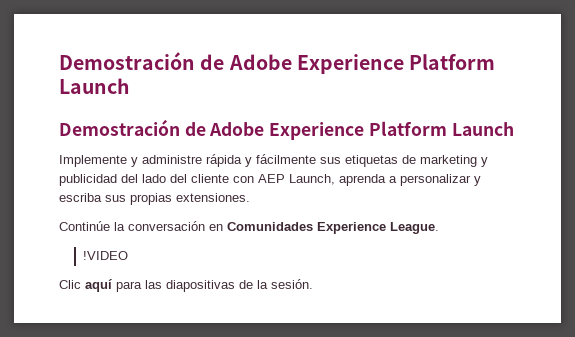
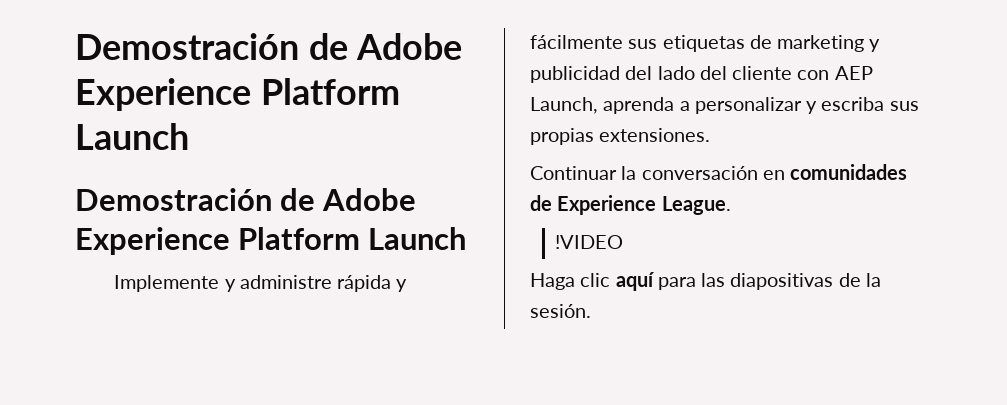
[59,221,110,231] Continúe -> [530,166,617,180] Continuar
[227,222,313,231] Comunidades -> [790,164,908,180] [530,195,552,211] comunidades de
[59,280,81,289] Clic -> [530,273,611,290] Haga clic

